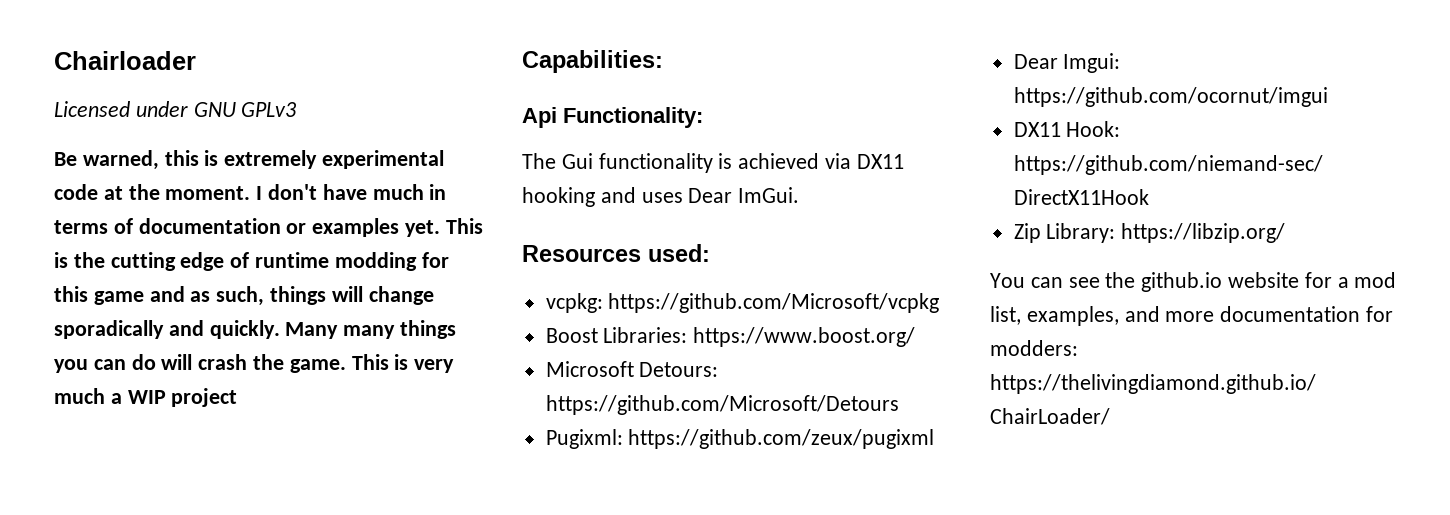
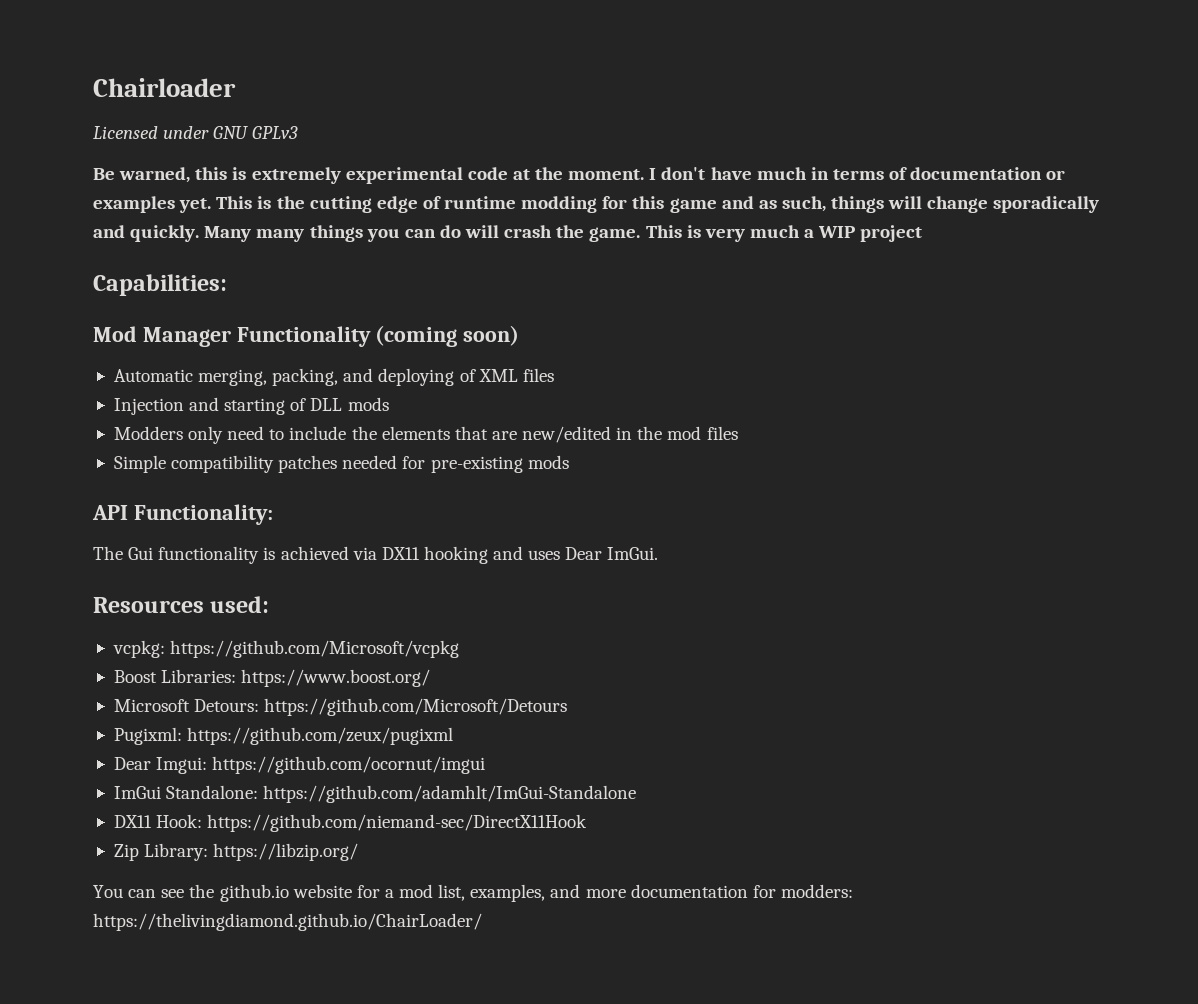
[522,107,557,128] Api -> [93,325,520,347] [113,368,554,386] [113,397,389,415] [113,426,738,444] [113,455,569,473] [92,505,128,520] Mod Manager Functionality (coming soon) // Automatic merging, packing, and deploying of XML files // Injection and starting of DLL mods // Modders only need to include the elements that are new/edited in the mod files // Simple compatibility patches needed for pre-existing mods // API
(1328, 97) none -> [113,785,637,803] // ImGui Standalone: https://github.com/adamhlt/ImGui-Standalone

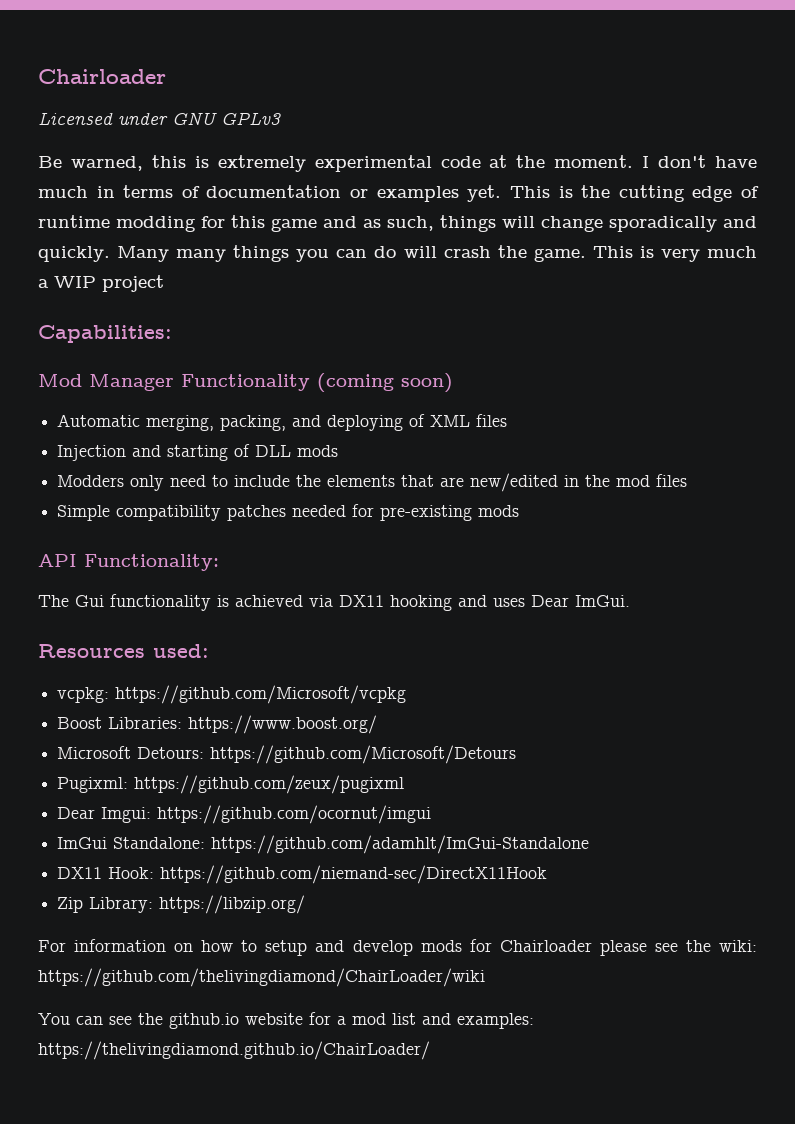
(359, 852) none -> [38,939,757,956] [38,968,485,987] // For information on how to setup and develop mods for Chairloader please see the wiki: https://github.com/thelivingdiamond/ChairLoader/wiki
[438,884,853,902] list, examples, and more documentation for modders: -> [392,1013,534,1029] list and examples:

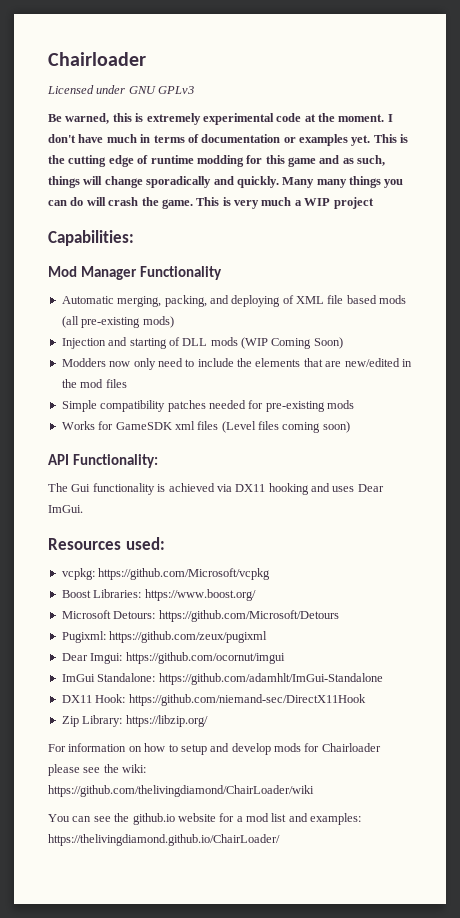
[317,373,453,393] (coming soon) -> (222, 273) none
[476,414,508,427] files -> [327,295,407,304] [61,316,174,328] file based mods (all pre-existing mods)
(339, 451) none -> [241,337,343,349] (WIP Coming Soon)
(125, 481) none -> [109,361,131,367] now
(520, 511) none -> [61,421,350,433] // Works for GameSDK xml files (Level files coming soon)

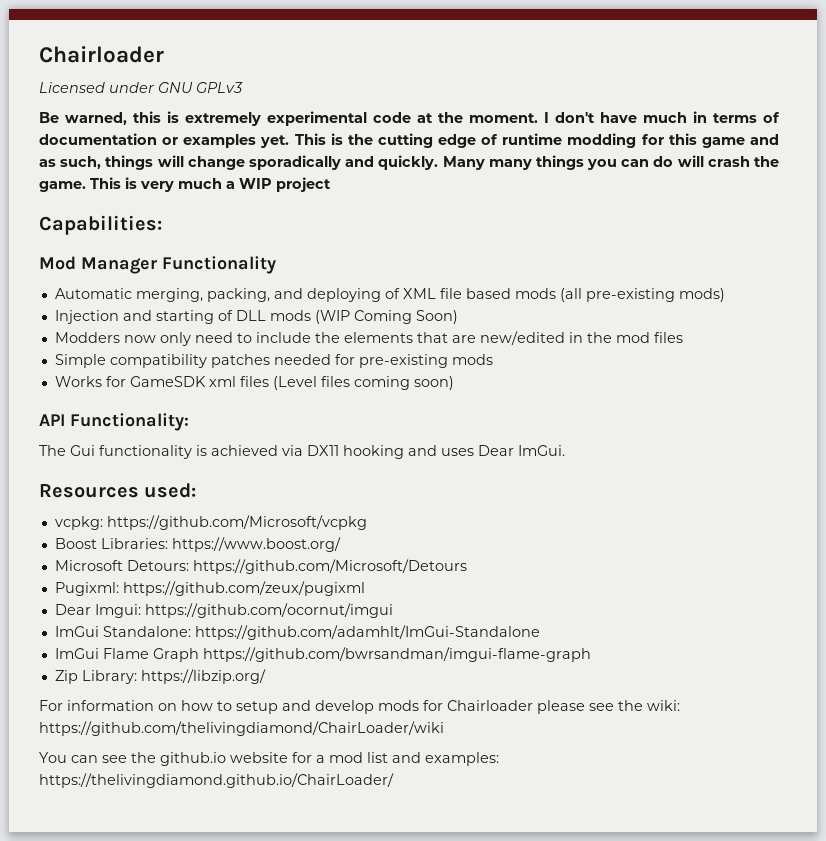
[61,694,366,706] DX11 Hook: https://github.com/niemand-sec/DirectX11Hook -> [54,647,591,662] ImGui Flame Graph https://github.com/bwrsandman/imgui-flame-graph

